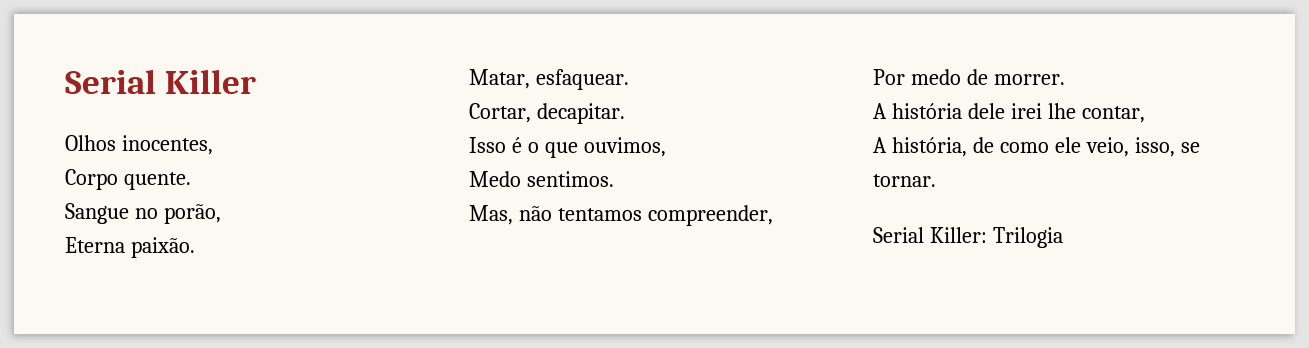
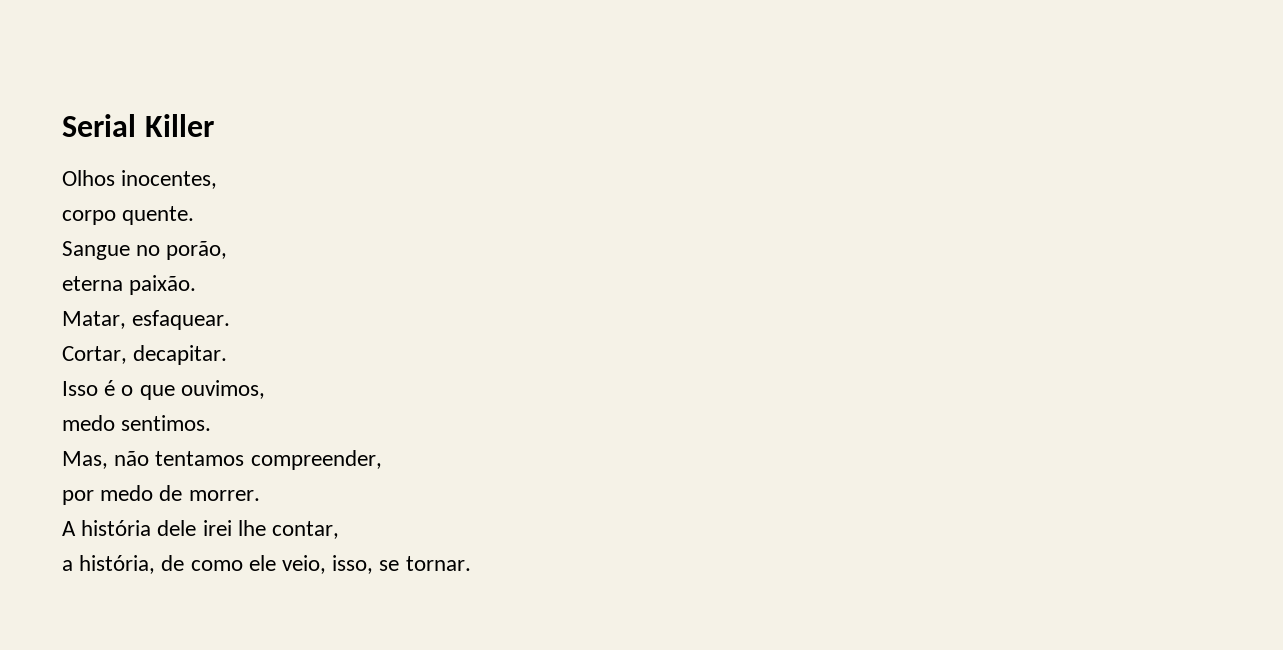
[65,169,118,190] Corpo -> [62,210,116,225] corpo
[65,237,125,253] Eterna -> [62,276,123,291] eterna
[469,171,521,187] Medo -> [62,415,115,431] medo
[873,69,905,85] Por -> [62,490,94,505] por
[873,137,887,153] A -> [62,560,73,571] a
[873,227,1063,248] // Serial Killer: Trilogia -> (471, 563) none

